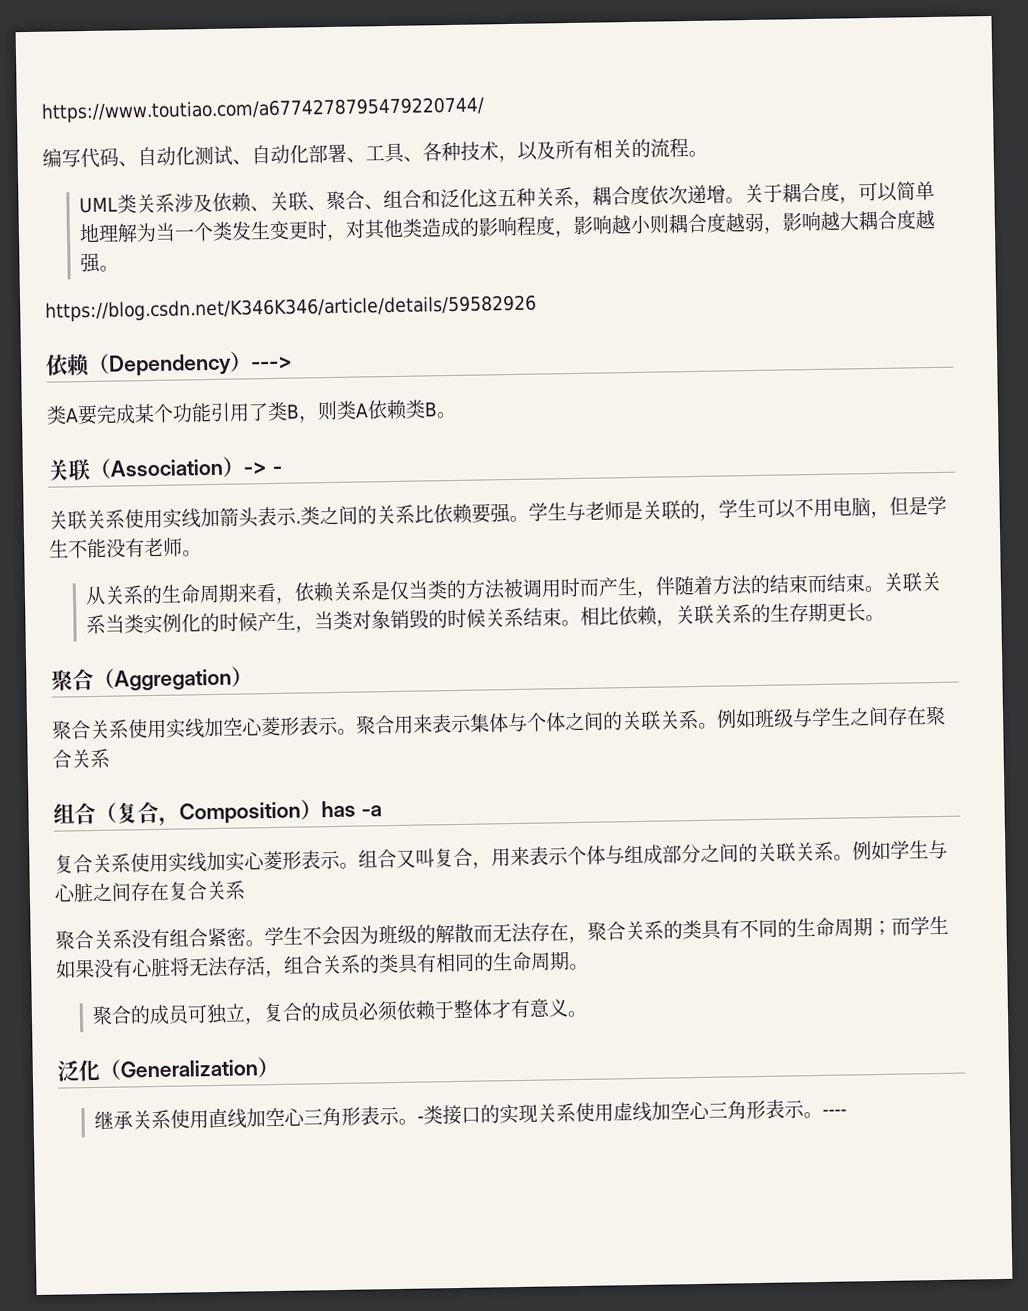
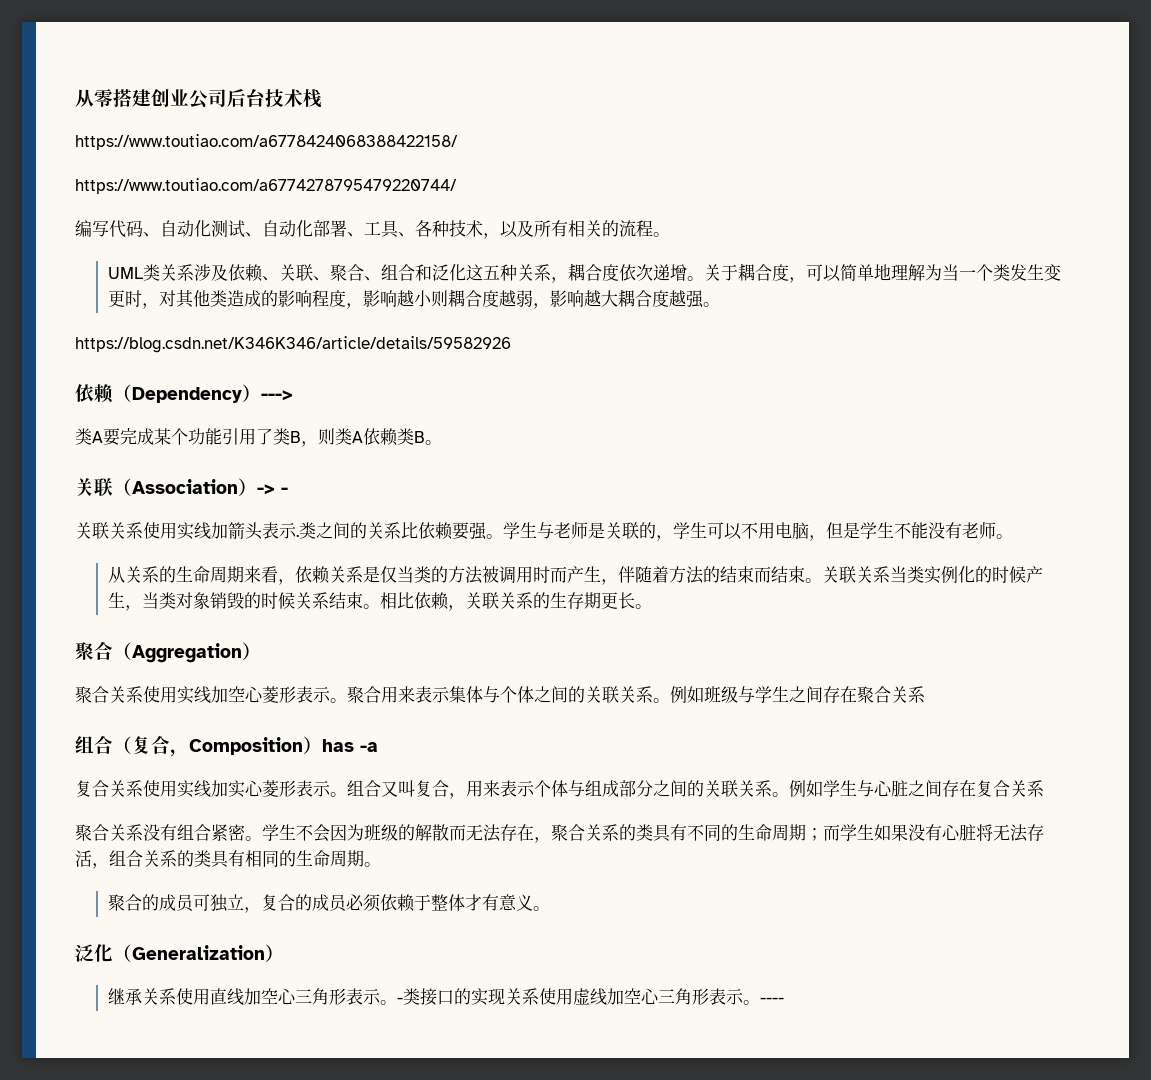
(41, 109) none -> [75,88,322,109] [75,134,458,150] 从零搭建创业公司后台技术栈 // https://www.toutiao.com/a6778424068388422158/ //

